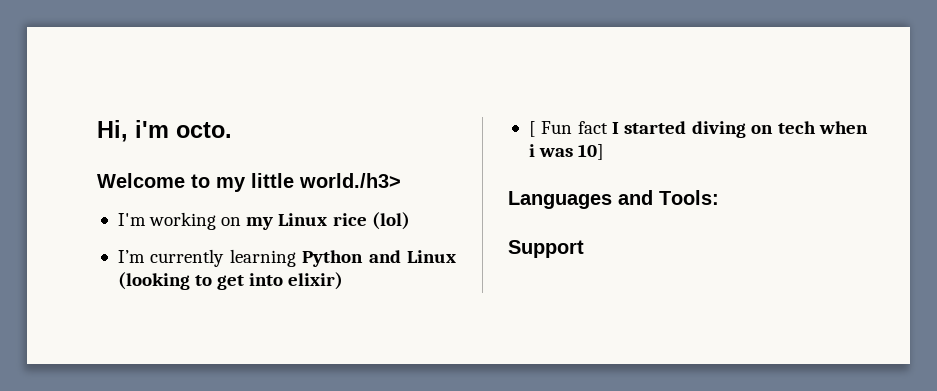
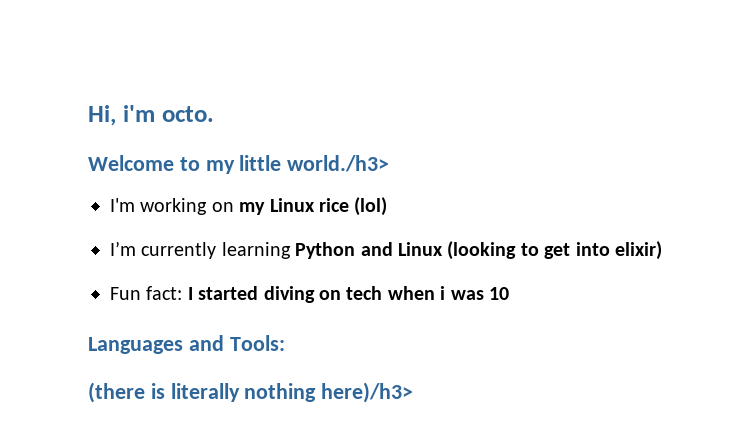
[528,121,608,137] [ Fun fact -> [110,286,183,300] Fun fact:
[578,144,605,160] 10] -> [488,287,509,300] 10
[508,240,584,258] Support -> [88,382,414,403] (there is literally nothing here)/h3>

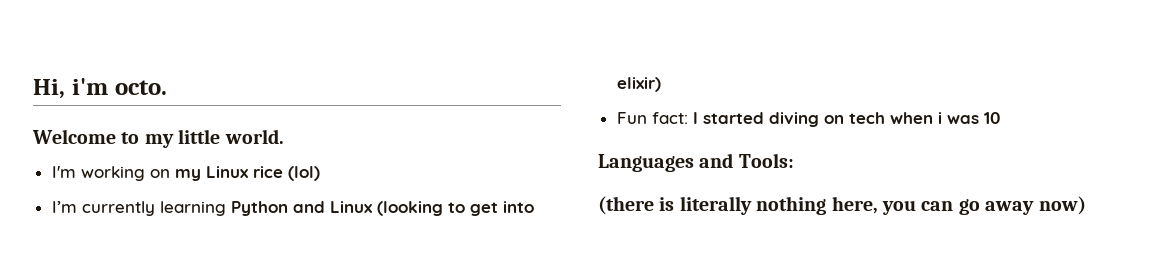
[287,155,390,172] world./h3> -> [224,129,284,144] world.
[321,382,414,403] here)/h3> -> [831,196,1086,215] here, you can go away now)

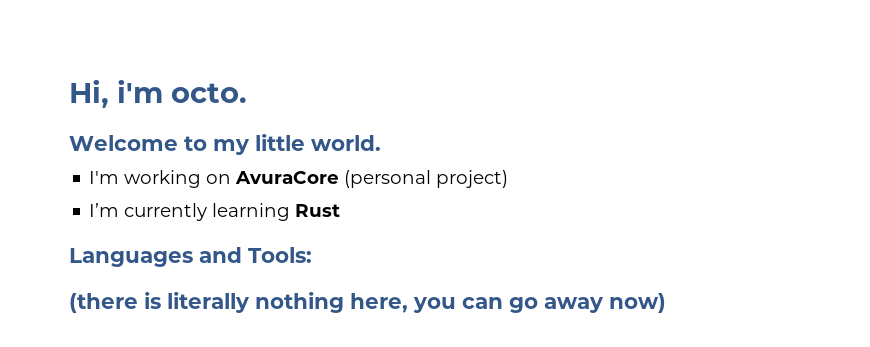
[174,166,320,181] my Linux rice (lol) -> [235,170,509,188] AvuraCore (personal project)
[230,201,534,216] [616,77,661,92] [616,112,1000,127] Python and Linux (looking to get into elixir) // Fun fact: I started diving on tech when i was 10 -> [295,204,341,217] Rust

